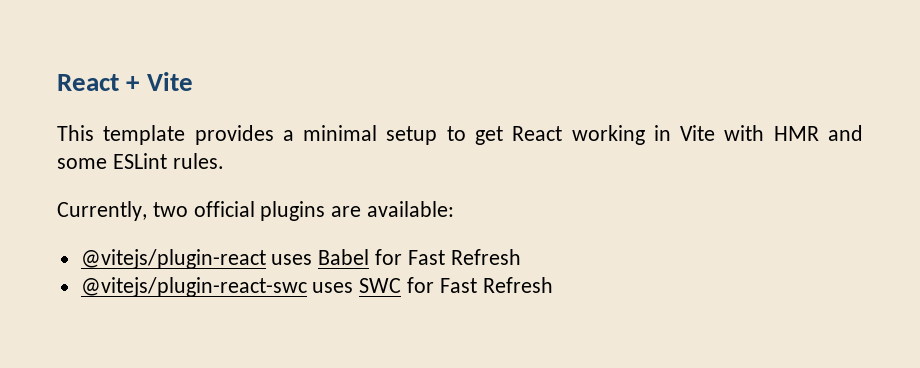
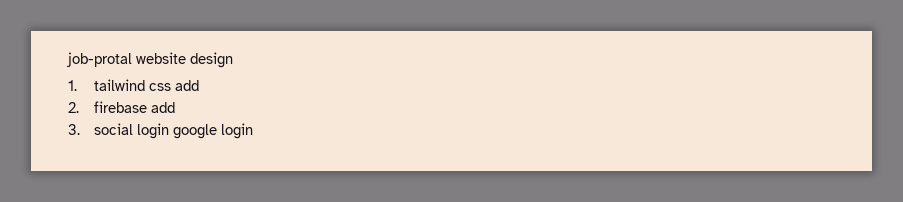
[57,72,193,91] [57,125,864,145] [57,153,224,169] [57,201,455,221] [80,249,521,269] [80,277,553,297] React + Vite // This template provides a minimal setup to get React working in Vite with HMR and some ESLint rules. // Currently, two official plugins are available: // @vitejs/plugin-react uses Babel for Fast Refresh // @vitejs/plugin-react-swc uses SWC for Fast Refresh -> [67,52,233,68] [68,79,199,91] [68,101,175,113] [68,123,253,139] job-protal website design // 1. tailwind css add // 2. firebase add // 3. social login google login

